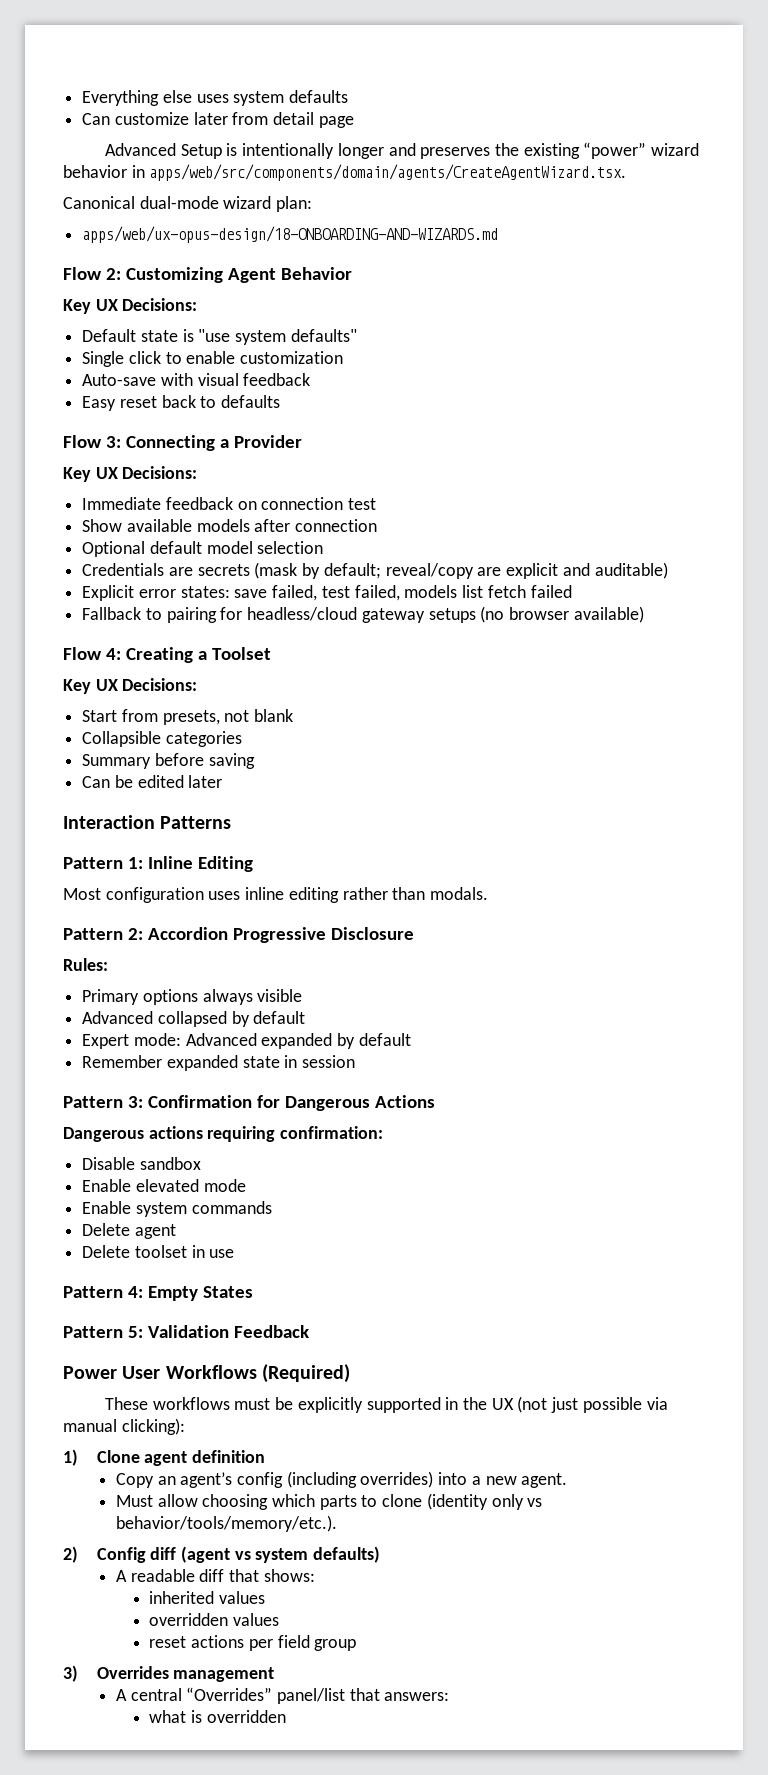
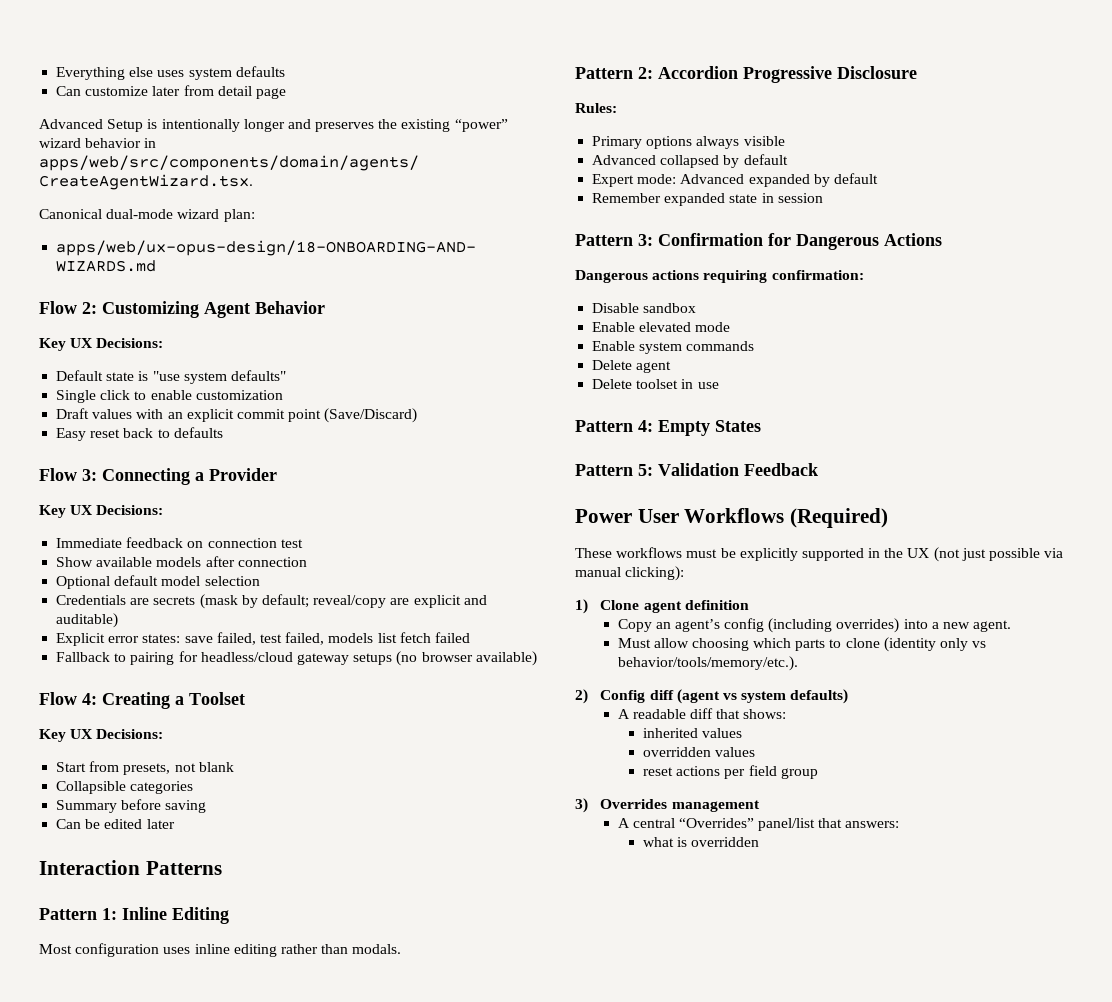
[82,373,311,386] Auto-save with visual feedback -> [56,408,418,423] Draft values with an explicit commit point (Save/Discard)

